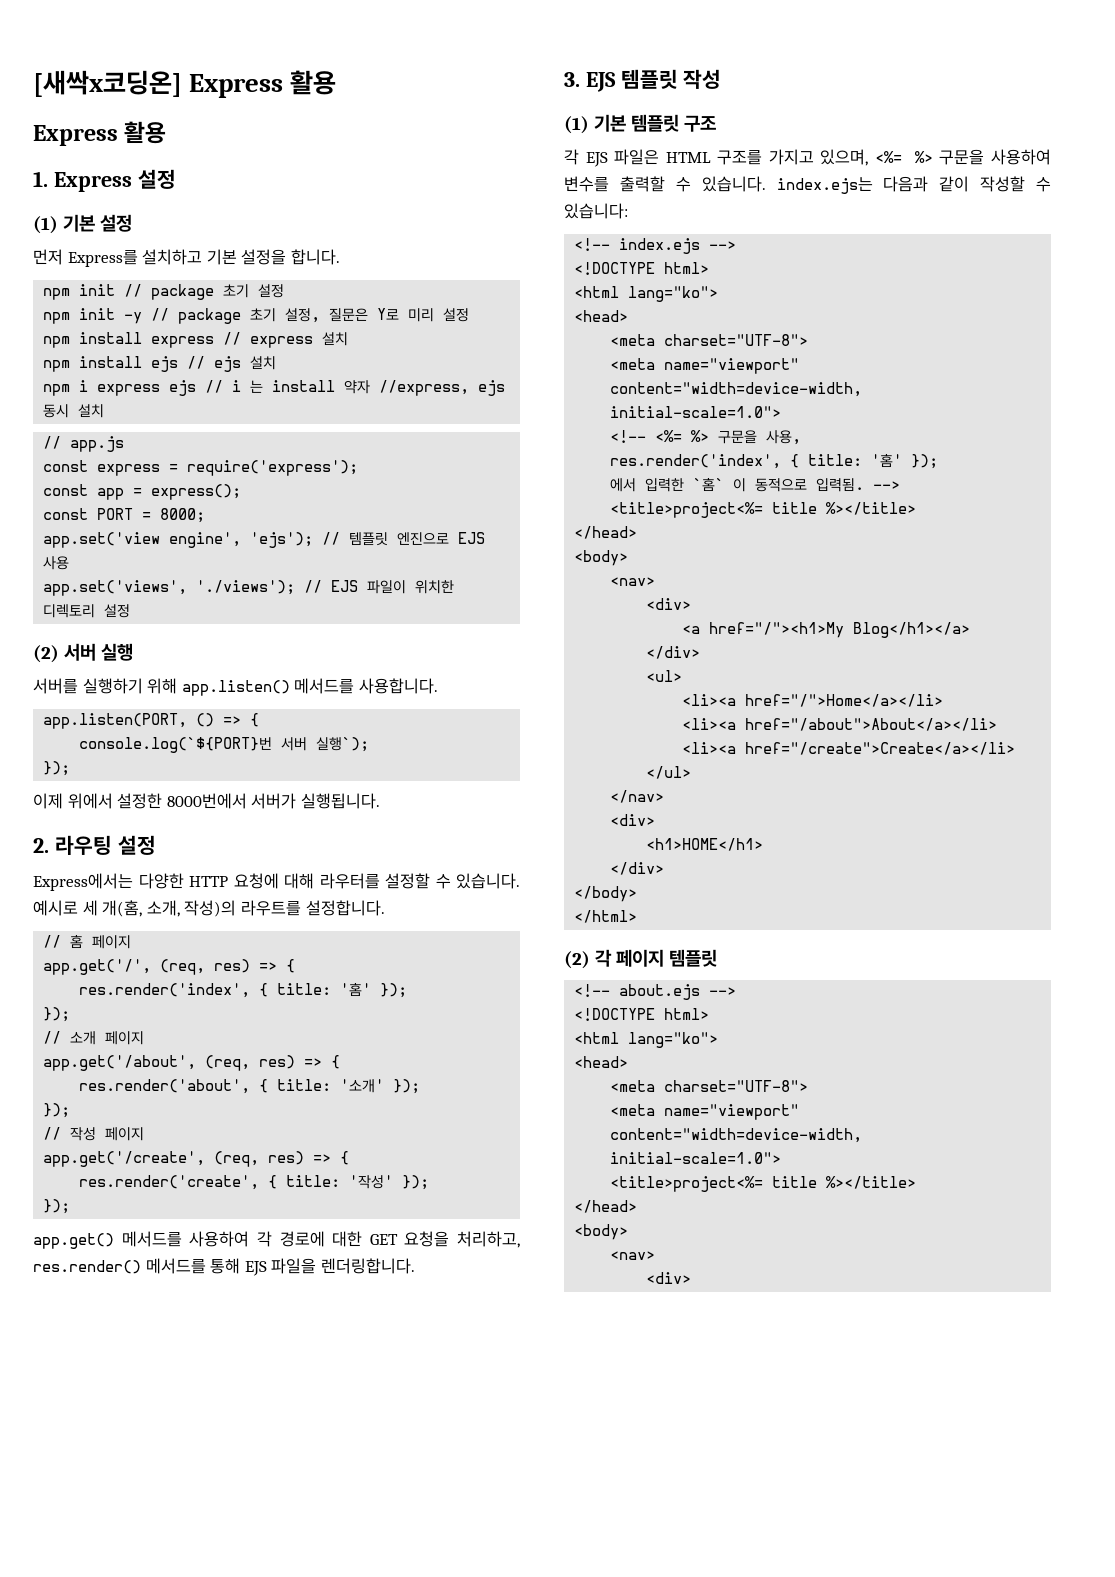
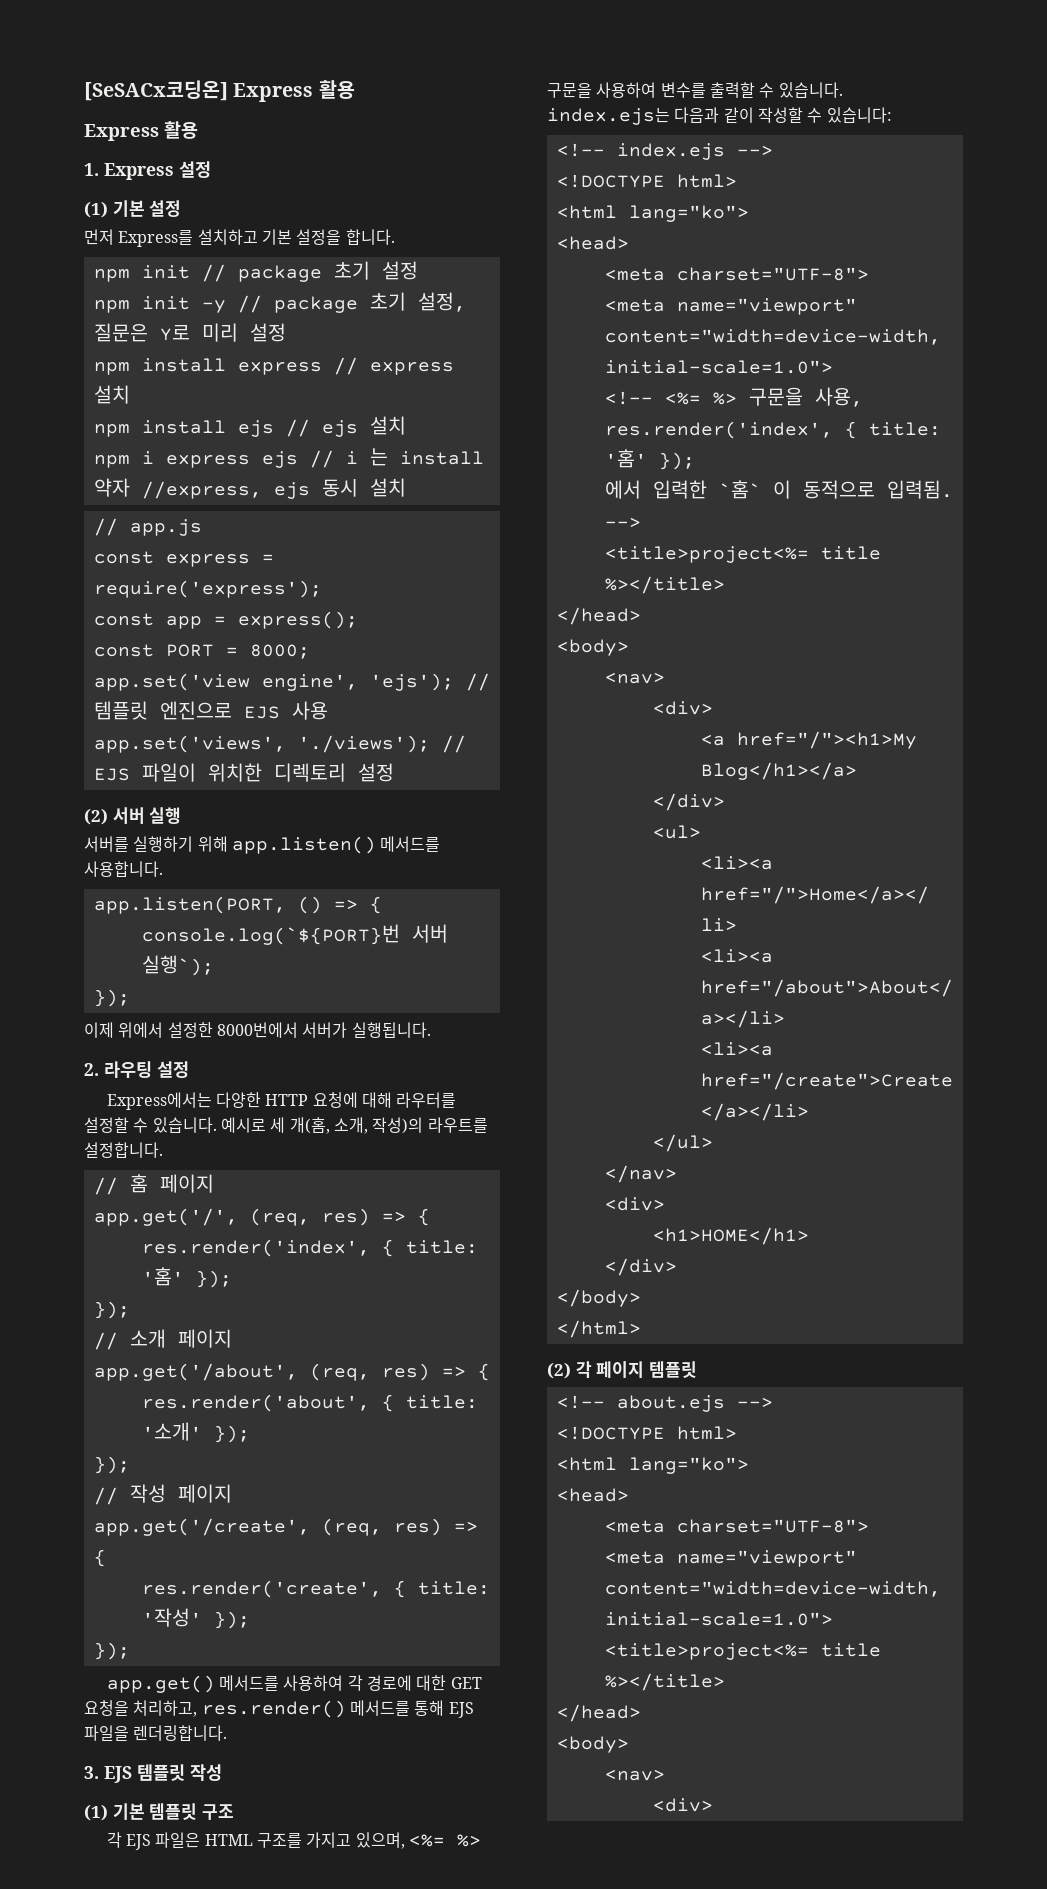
[33,70,182,97] [새싹x코딩온] -> [84,80,228,101] [SeSACx코딩온]

